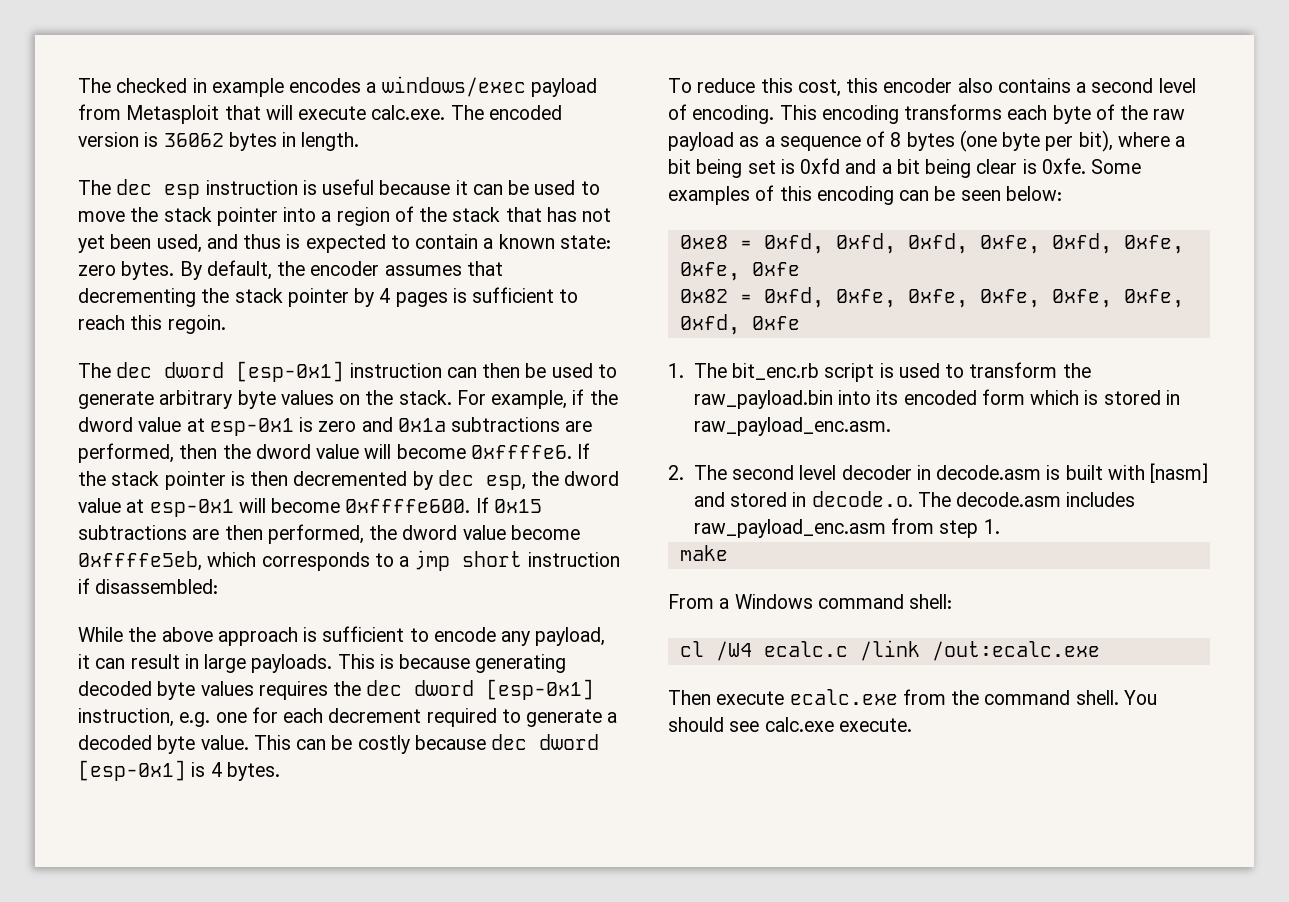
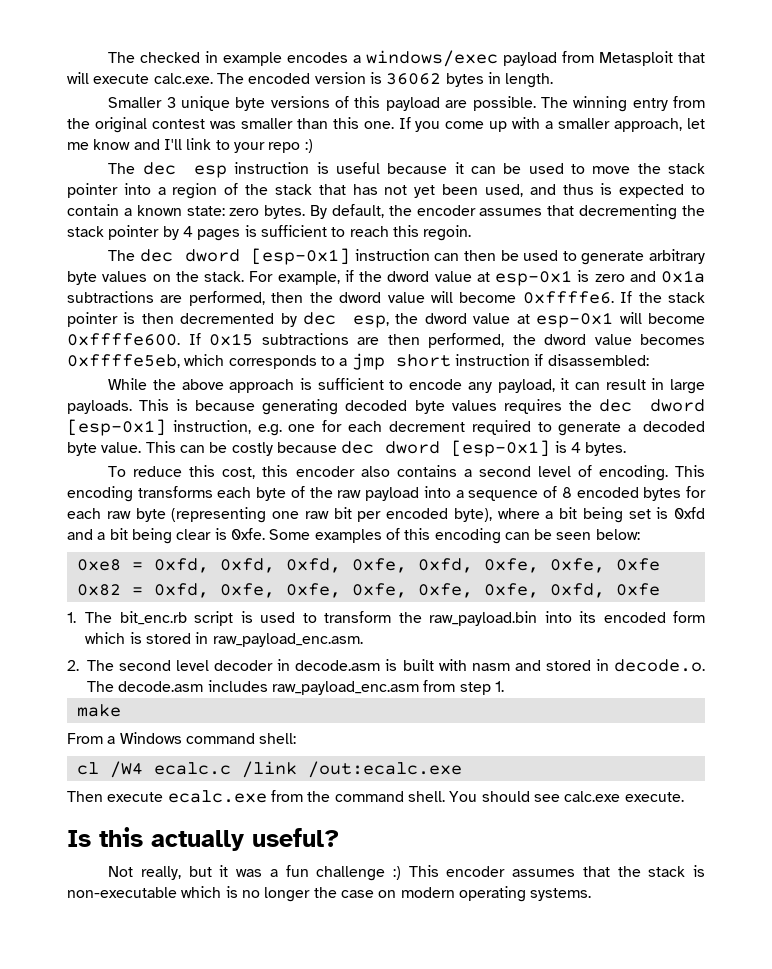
(360, 141) none -> [108,96,705,112] [67,117,705,133] [67,138,313,153] // Smaller 3 unique byte versions of this payload are possible. The winning entry from the original contest was smaller than this one. If you come up with a smaller approach, let me know and I'll link to your repo :)
[510,525,580,540] become -> [640,334,705,345] becomes
[739,136,760,147] as -> [423,486,451,498] into
[906,130,1113,152] bytes (one byte per bit), -> [576,486,707,501] [67,507,492,523] encoded bytes for each raw byte (representing one raw bit per encoded byte),
[1150,463,1209,483] [nasm] -> [471,663,510,671] nasm
(912, 725) none -> [67,827,339,851] [108,865,706,881] [67,886,592,902] // Is this actually useful? // Not really, but it was a fun challenge :) This encoder assumes that the stack is non-executable which is no longer the case on modern operating systems.

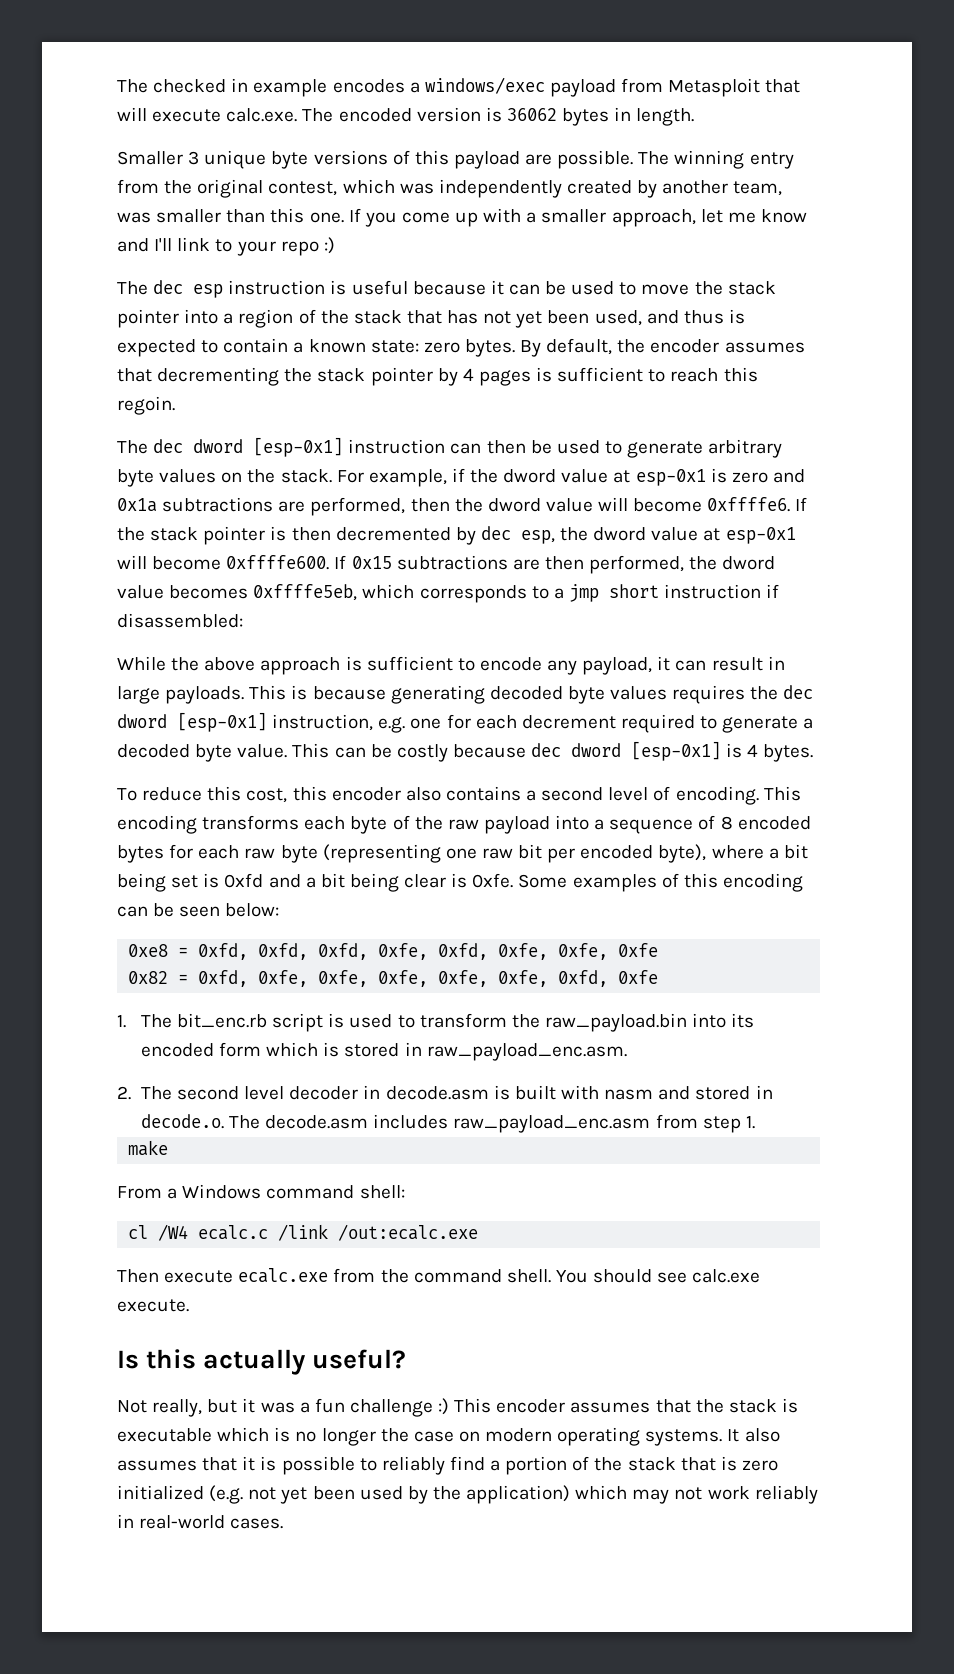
[151,119,205,129] contest -> [268,179,783,198] contest, which was independently created by another team,
[67,887,177,898] non-executable -> [117,1428,212,1442] executable
(592, 894) none -> [727,1428,780,1442] [117,1456,778,1475] [117,1485,818,1504] [117,1514,284,1529] It also assumes that it is possible to reliably find a portion of the stack that is zero initialized (e.g. not yet been used by the application) which may not work reliably in real-world cases.

